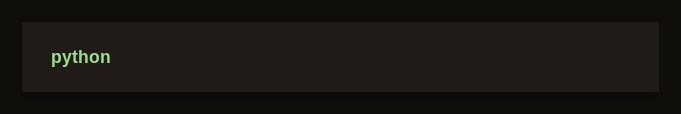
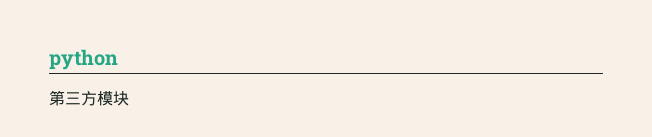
(111, 58) none -> [49,90,129,106] // 第三方模块

